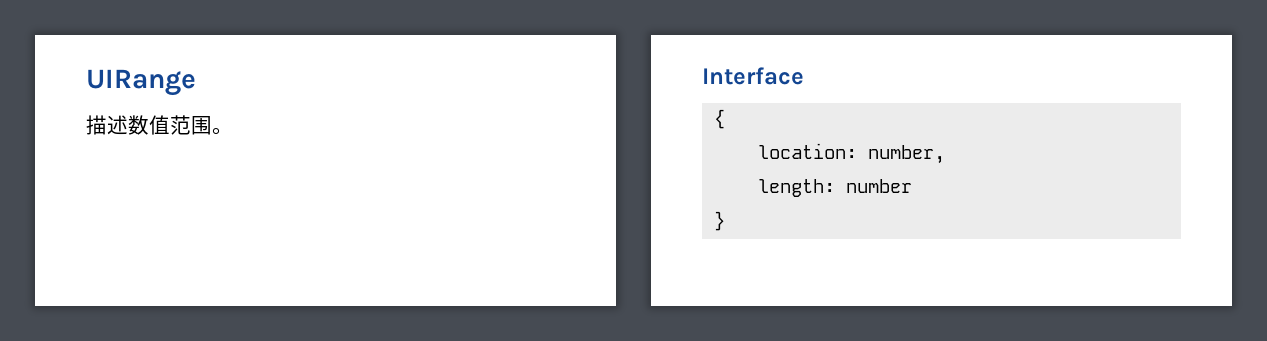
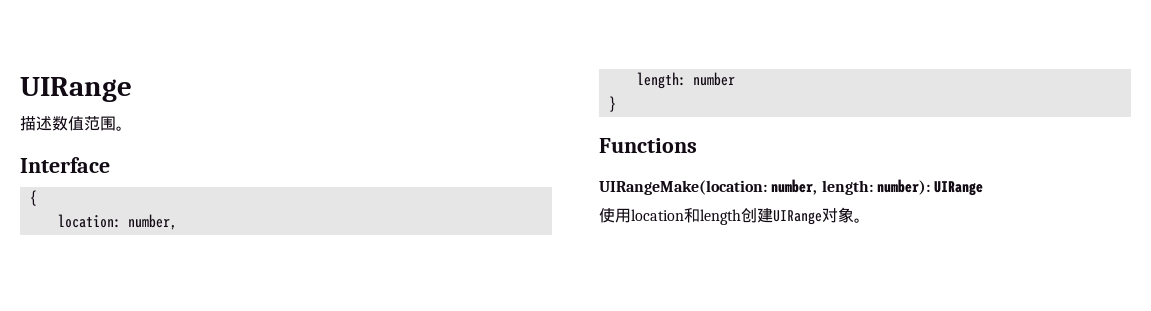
(726, 221) none -> [599,138,697,153] [599,179,984,196] [599,207,870,225] // Functions // UIRangeMake(location: number, length: number): UIRange // 使用location和length创建UIRange对象。

